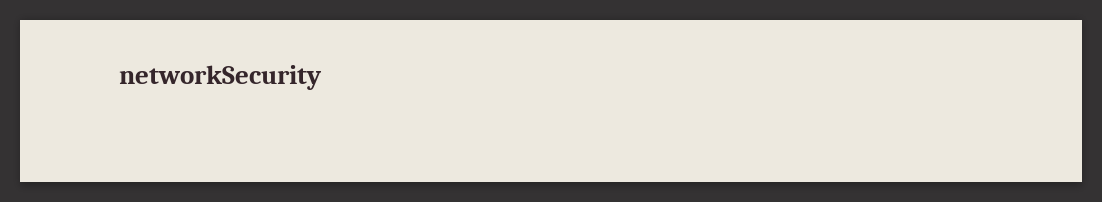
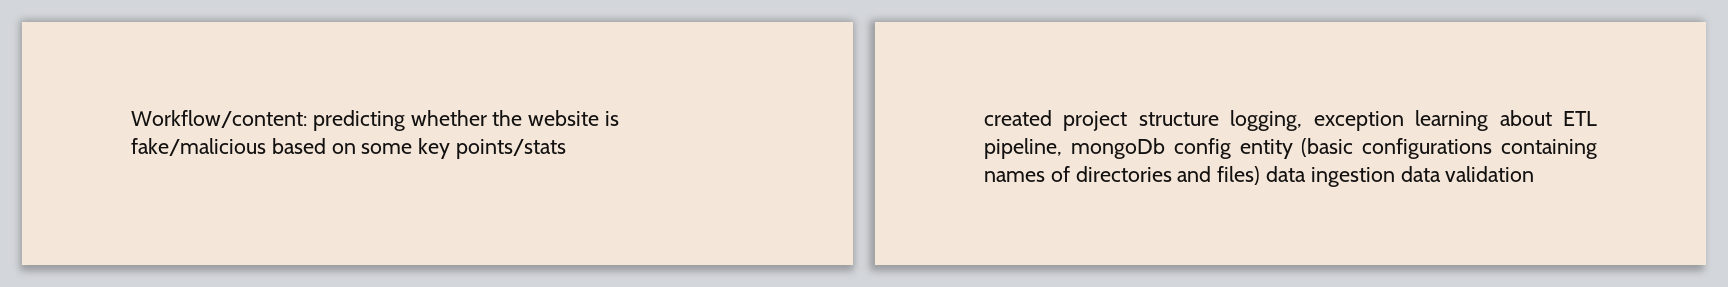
[119,65,322,90] networkSecurity -> [131,110,620,131] [131,138,567,159] [984,110,1597,131] [984,138,1597,159] [984,166,1535,187] Workflow/content: predicting whether the website is fake/malicious based on some key points/stats // created project structure logging, exception learning about ETL pipeline, mongoDb config entity (basic configurations containing names of directories and files) data ingestion data validation

